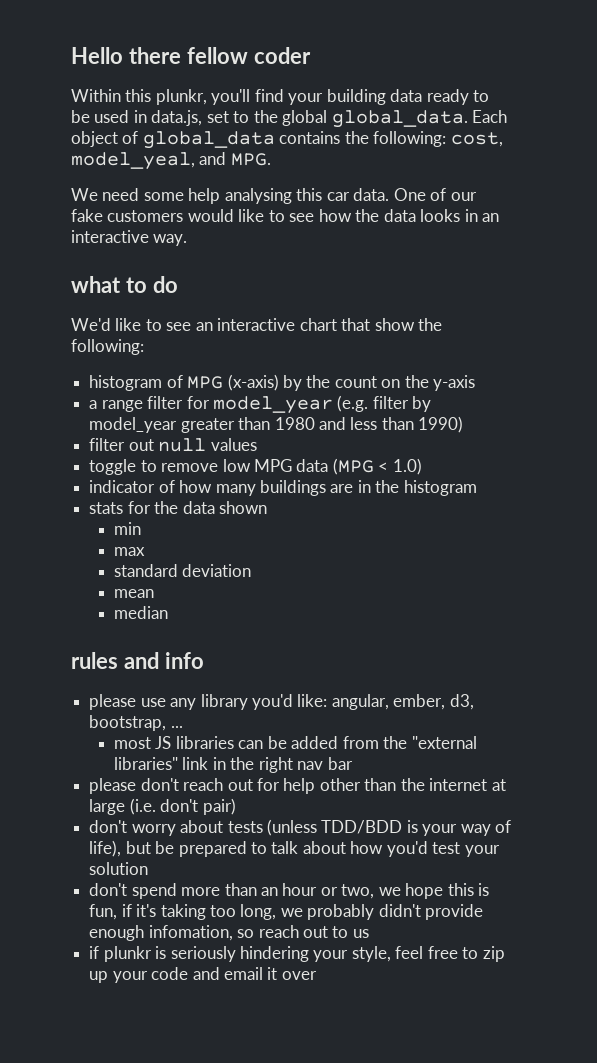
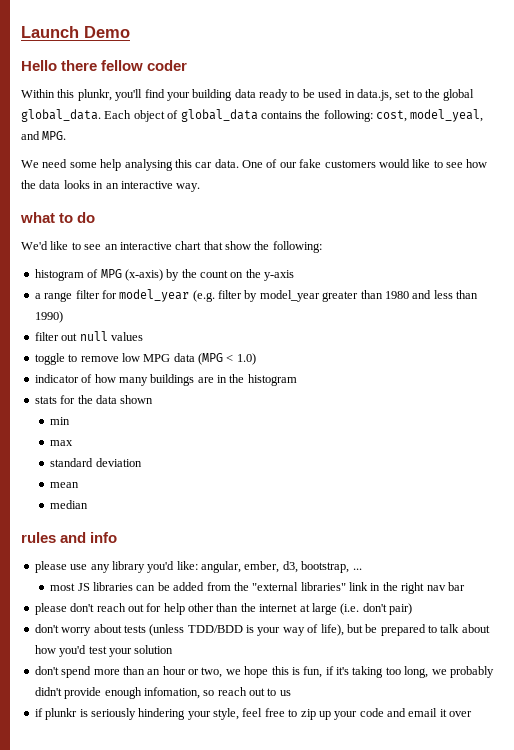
(71, 55) none -> [21,26,130,38] Launch Demo //

